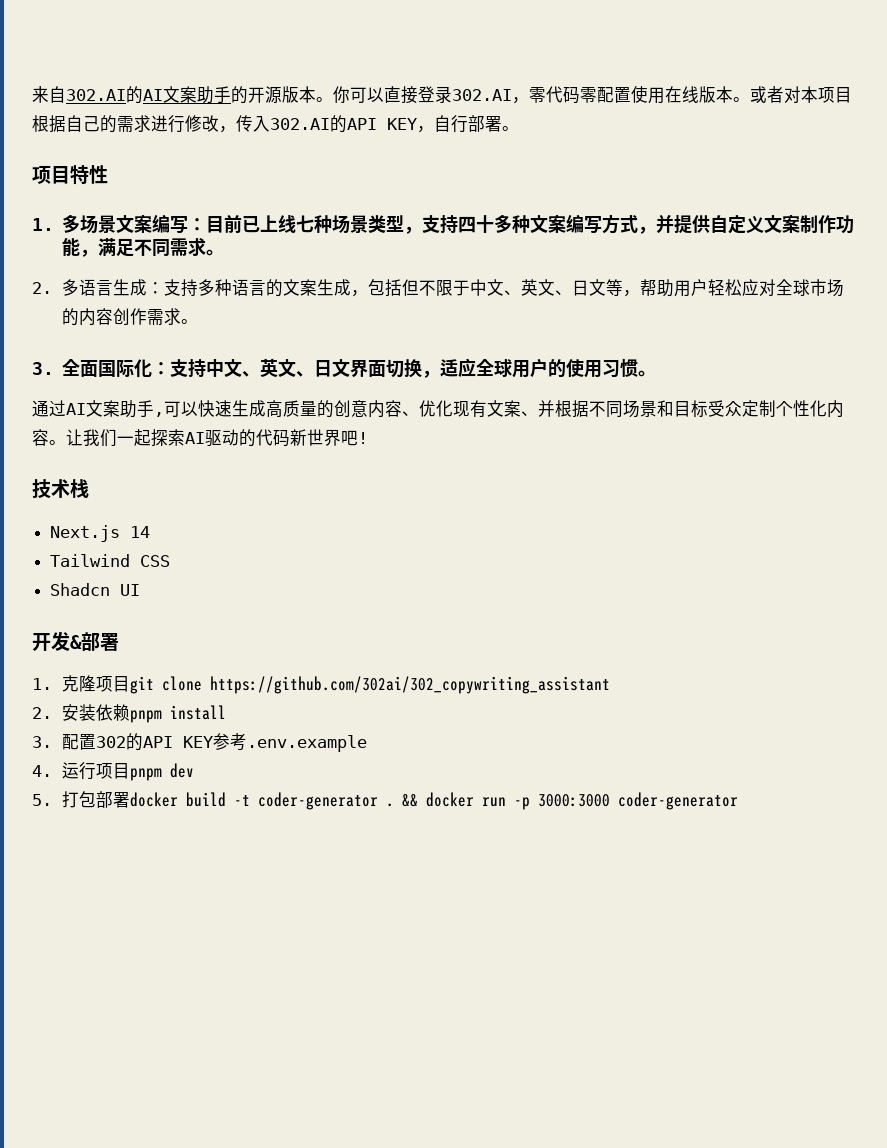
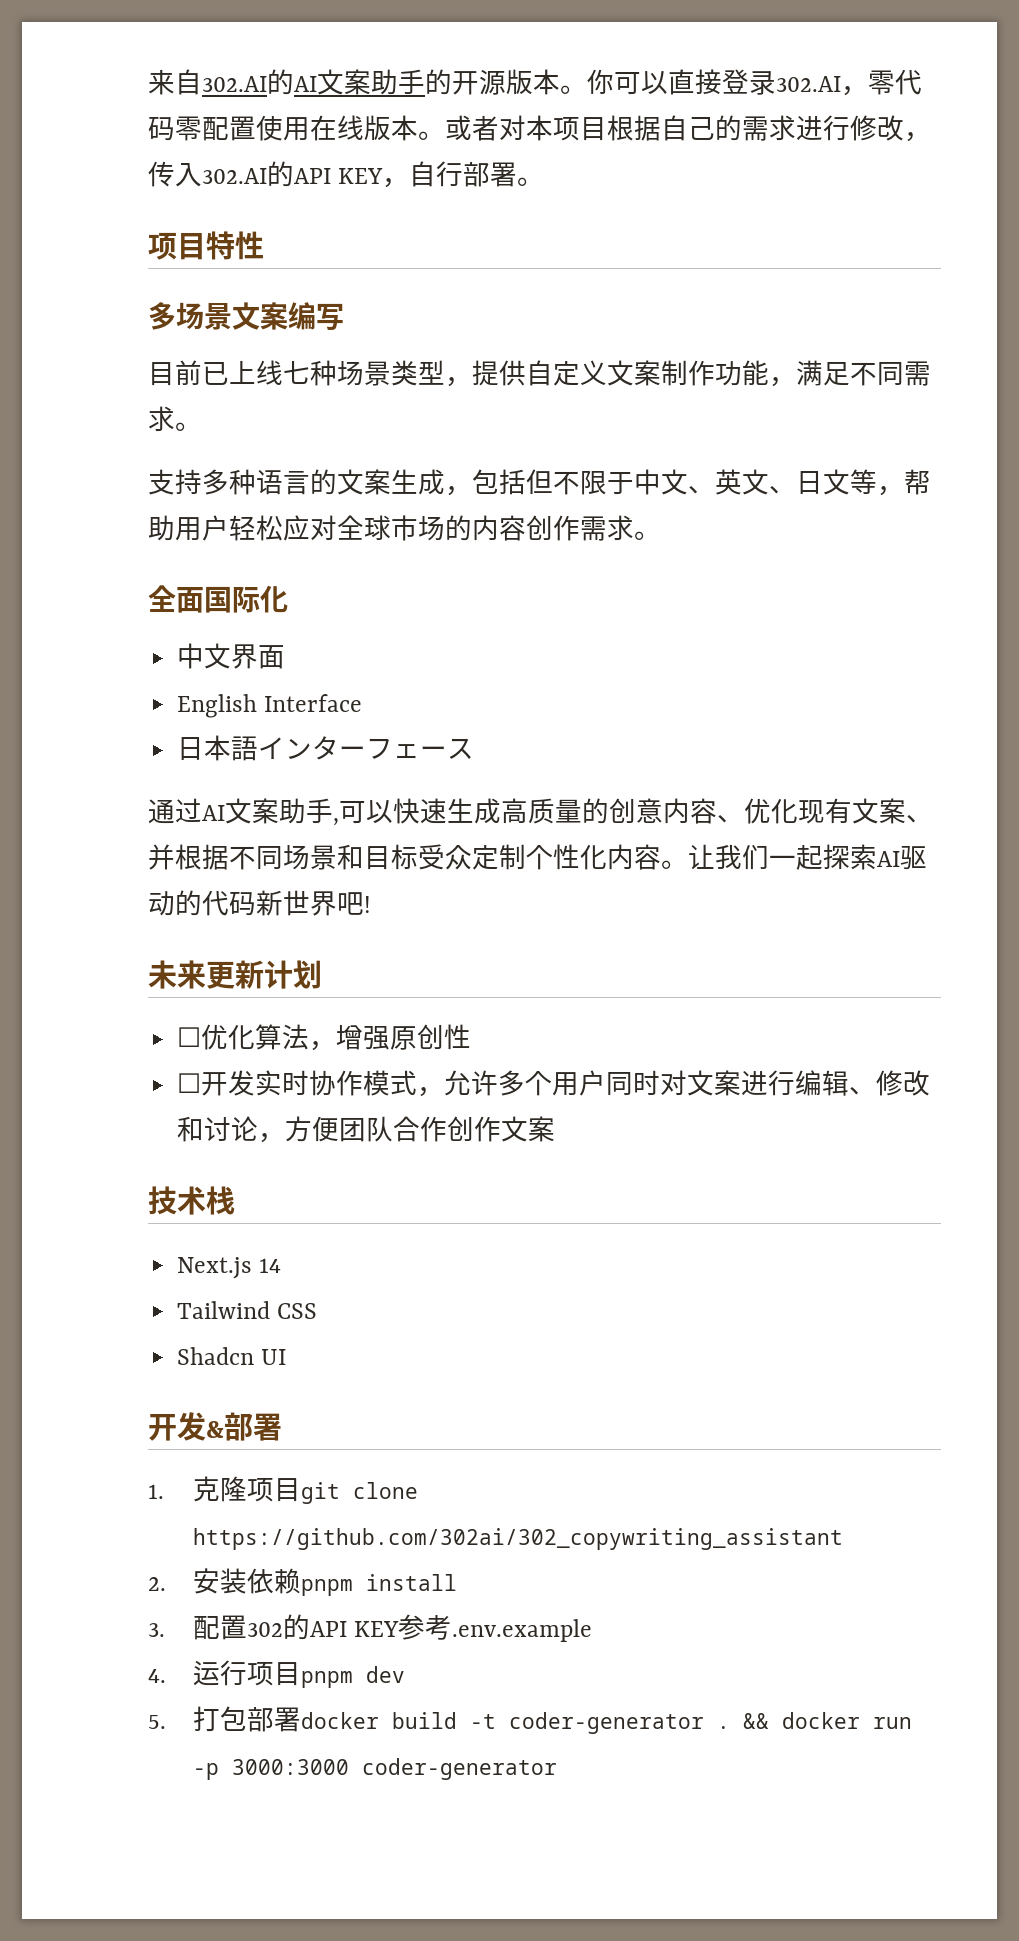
[32,218,54,231] 1. -> (264, 245) none
[188,218,207,231] ： -> (344, 317) //
[422,214,675,234] 支持四十多种文案编写方式，并 -> (472, 382) none
[32,279,165,296] 2.多语言生成： -> (202, 426) none
[32,362,54,375] 3. -> (661, 535) none
[152,358,657,378] ：支持中文、英文、日文界面切换，适应全球用户的使用习惯。 -> [177,643,286,669] [177,694,363,718] [177,735,475,761] // 中文界面 // English Interface // 日本語インターフェース
(368, 438) none -> [148,960,322,989] [177,1024,472,1051] [177,1070,931,1097] [177,1116,556,1143] // 未来更新计划 // ☐优化算法，增强原创性 // ☐开发实时协作模式，允许多个用户同时对文案进行编辑、修改和讨论，方便团队合作创作文案

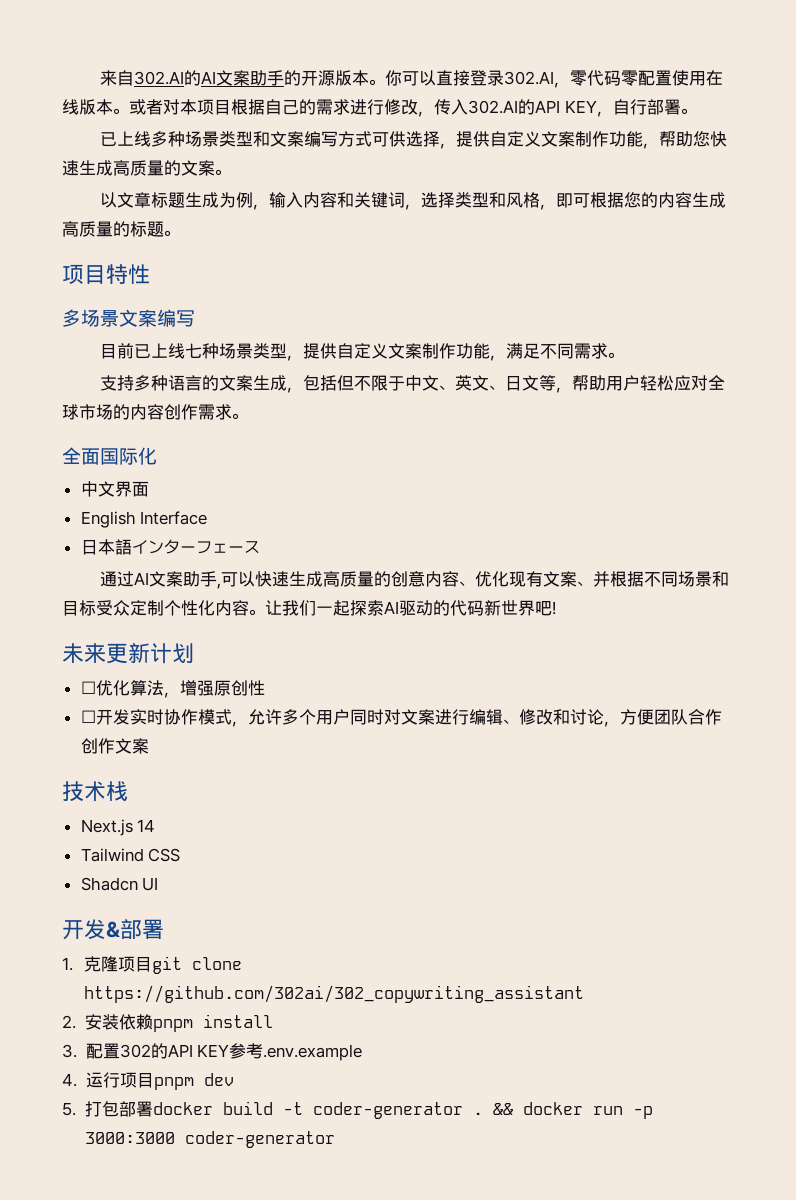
(545, 181) none -> [99,131,727,149] [62,160,231,176] [99,192,726,210] [62,221,180,237] // 已上线多种场景类型和文案编写方式可供选择，提供自定义文案制作功能，帮助您快速生成高质量的文案。 // 以文章标题生成为例，输入内容和关键词，选择类型和风格，即可根据您的内容生成高质量的标题。

